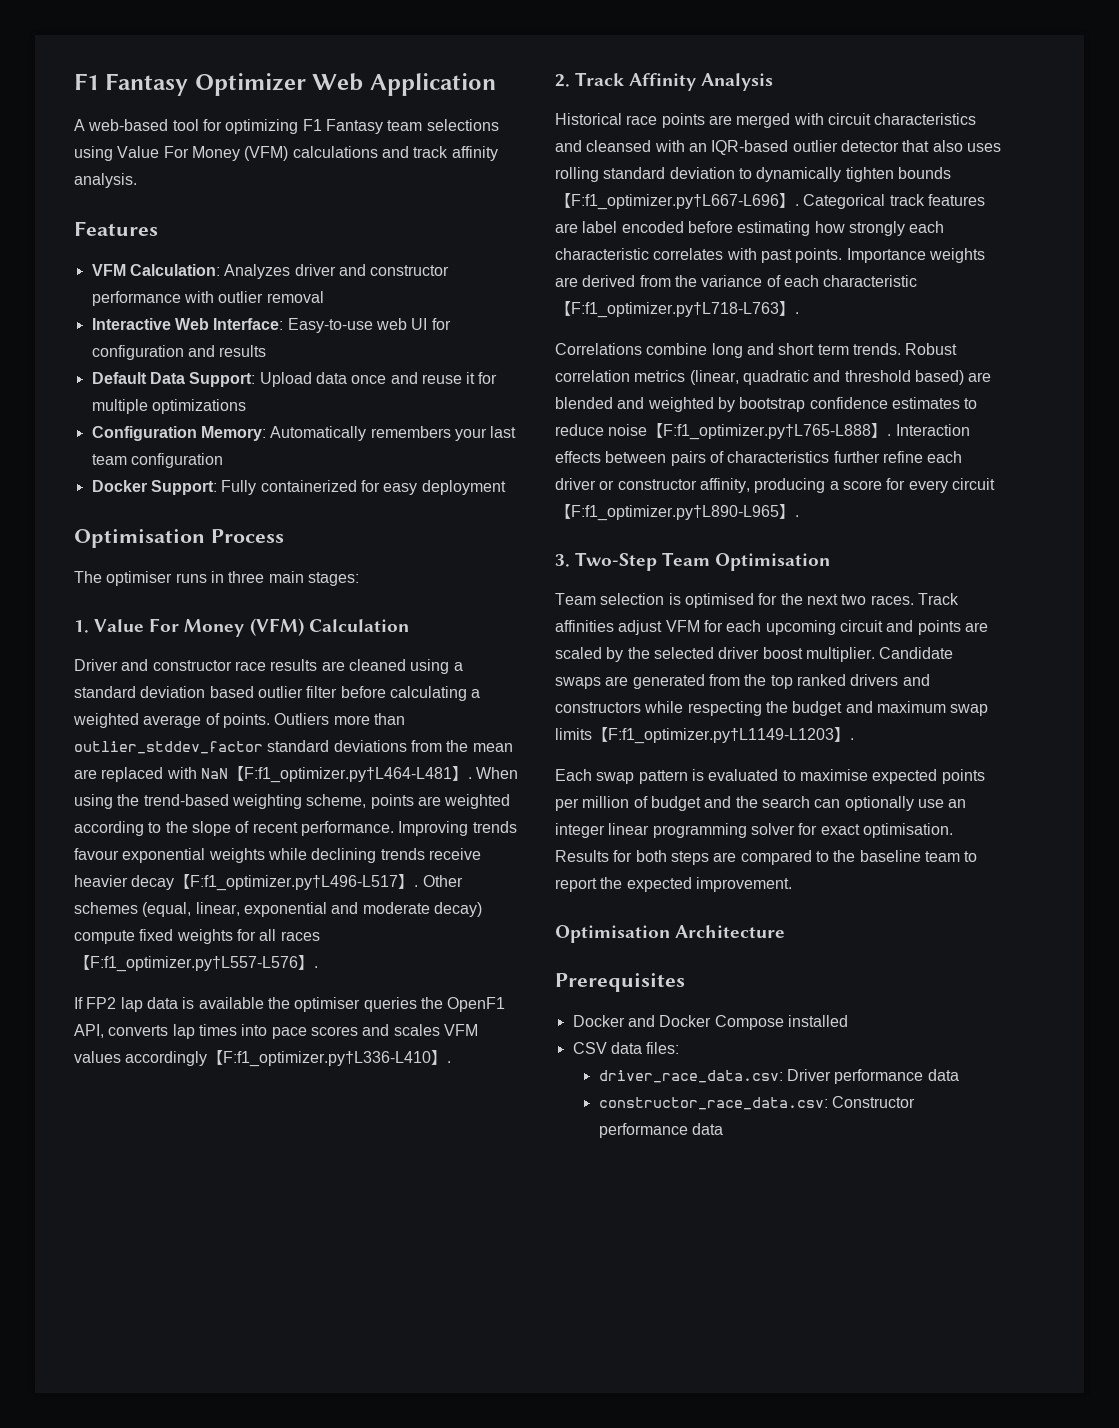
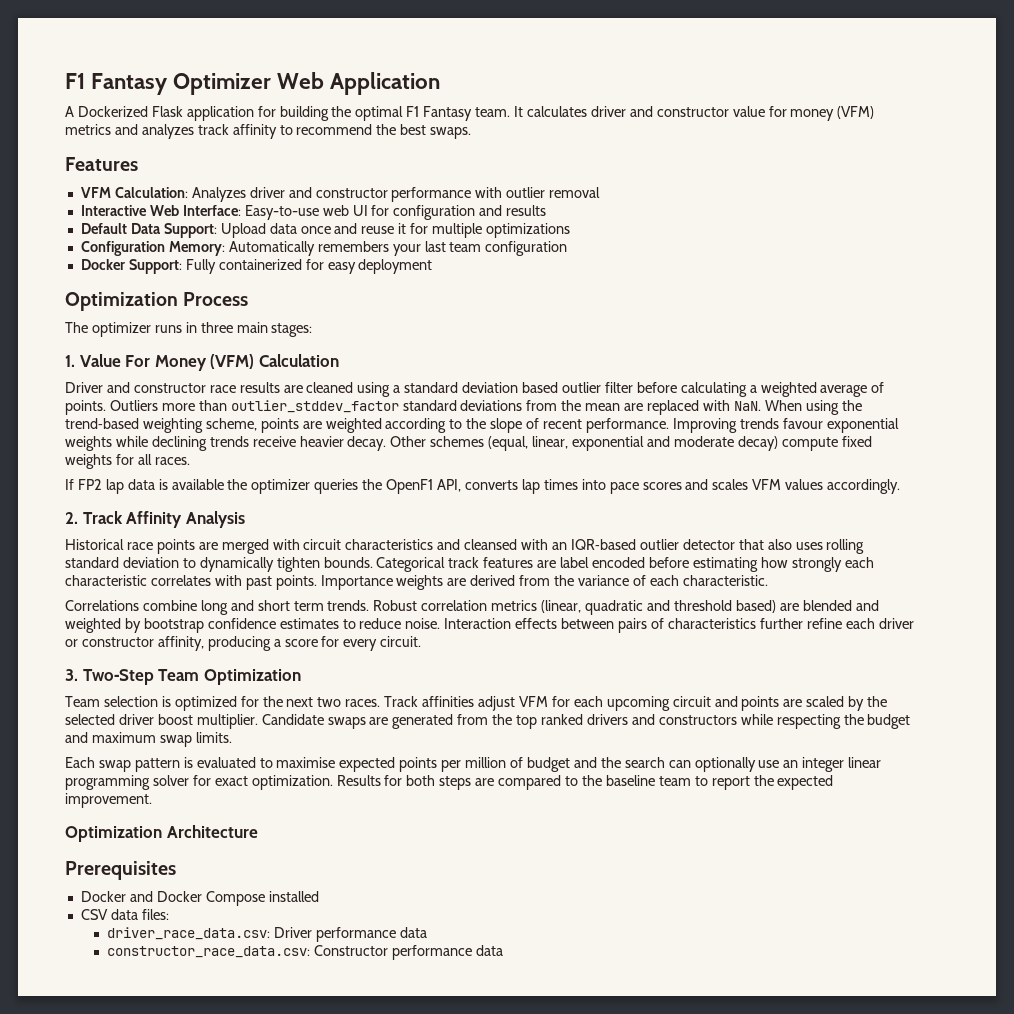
[88,119,499,134] [74,146,498,161] [74,173,137,188] web-based tool for optimizing F1 Fantasy team selections using Value For Money (VFM) calculations and track affinity analysis. -> [77,106,875,121] [65,124,472,139] Dockerized Flask application for building the optimal F1 Fantasy team. It calculates driver and constructor value for money (VFM) metrics and analyzes track affinity to recommend the best swaps.
[74,529,205,548] Optimisation -> [65,292,178,311] Optimization
[106,571,173,586] optimiser -> [91,322,151,337] optimizer
[200,766,472,783] NaN【F:f1_optimizer.py†L464-L481】. -> [733,401,761,411] NaN.
[131,874,419,891] decay【F:f1_optimizer.py†L496-L517】. -> [347,436,387,451] decay.
[280,931,320,941] [74,955,318,972] races【F:f1_optimizer.py†L557-L576】. -> [154,457,190,465] races.
[294,997,361,1012] optimiser -> [251,479,311,494] optimizer
[125,1050,452,1067] accordingly【F:f1_optimizer.py†L336-L410】. -> [827,479,901,494] accordingly.
[897,167,951,179] [555,193,799,210] bounds【F:f1_optimizer.py†L667-L696】. -> [323,557,373,568] bounds.
[823,275,918,287] [555,301,799,318] characteristic【F:f1_optimizer.py†L718-L763】. -> [682,575,768,586] characteristic.
[608,423,892,440] noise【F:f1_optimizer.py†L765-L888】. -> [405,618,441,629] noise.
[951,478,995,490] [555,504,799,521] circuit【F:f1_optimizer.py†L890-L965】. -> [380,636,422,647] circuit.
[715,553,831,571] Optimisation -> [203,669,301,685] Optimization
[684,593,754,608] optimised -> [174,696,237,711] optimized
[555,727,854,744] limits【F:f1_optimizer.py†L1149-L1203】. -> [195,732,232,743] limits.
[862,823,953,838] optimisation. -> [251,775,333,790] optimization.
[555,925,670,943] Optimisation -> [65,826,162,842] Optimization

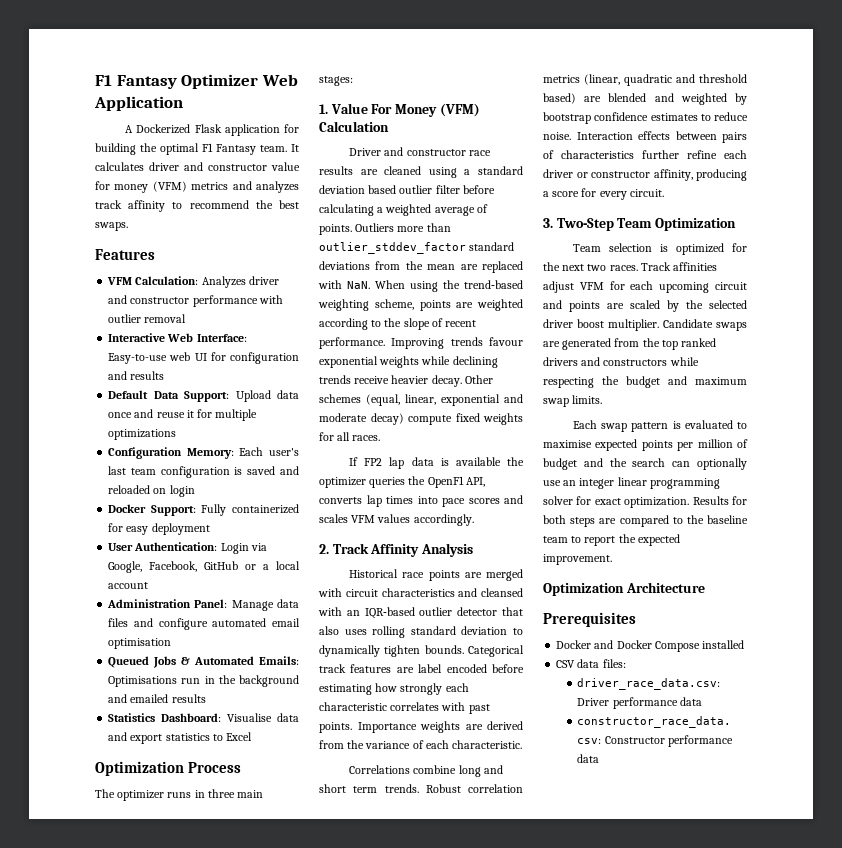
[228,241,421,256] Automatically remembers your -> [239,447,299,456] Each user's
(568, 248) none -> [234,466,299,475] [108,485,195,497] is saved and reloaded on login
(433, 266) none -> [108,542,267,554] [108,561,300,573] [108,582,149,589] [107,599,299,611] [108,618,300,630] [108,638,172,649] [108,656,299,668] [108,675,299,687] [108,694,206,703] [108,713,299,722] [108,732,253,744] // User Authentication: Login via Google, Facebook, GitHub or a local account // Administration Panel: Manage data files and configure automated email optimisation // Queued Jobs & Automated Emails: Optimisations run in the background and emailed results // Statistics Dashboard: Visualise data and export statistics to Excel

